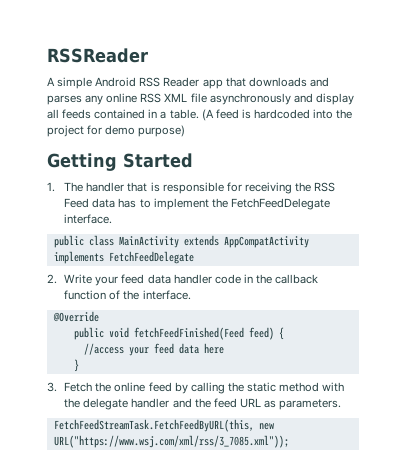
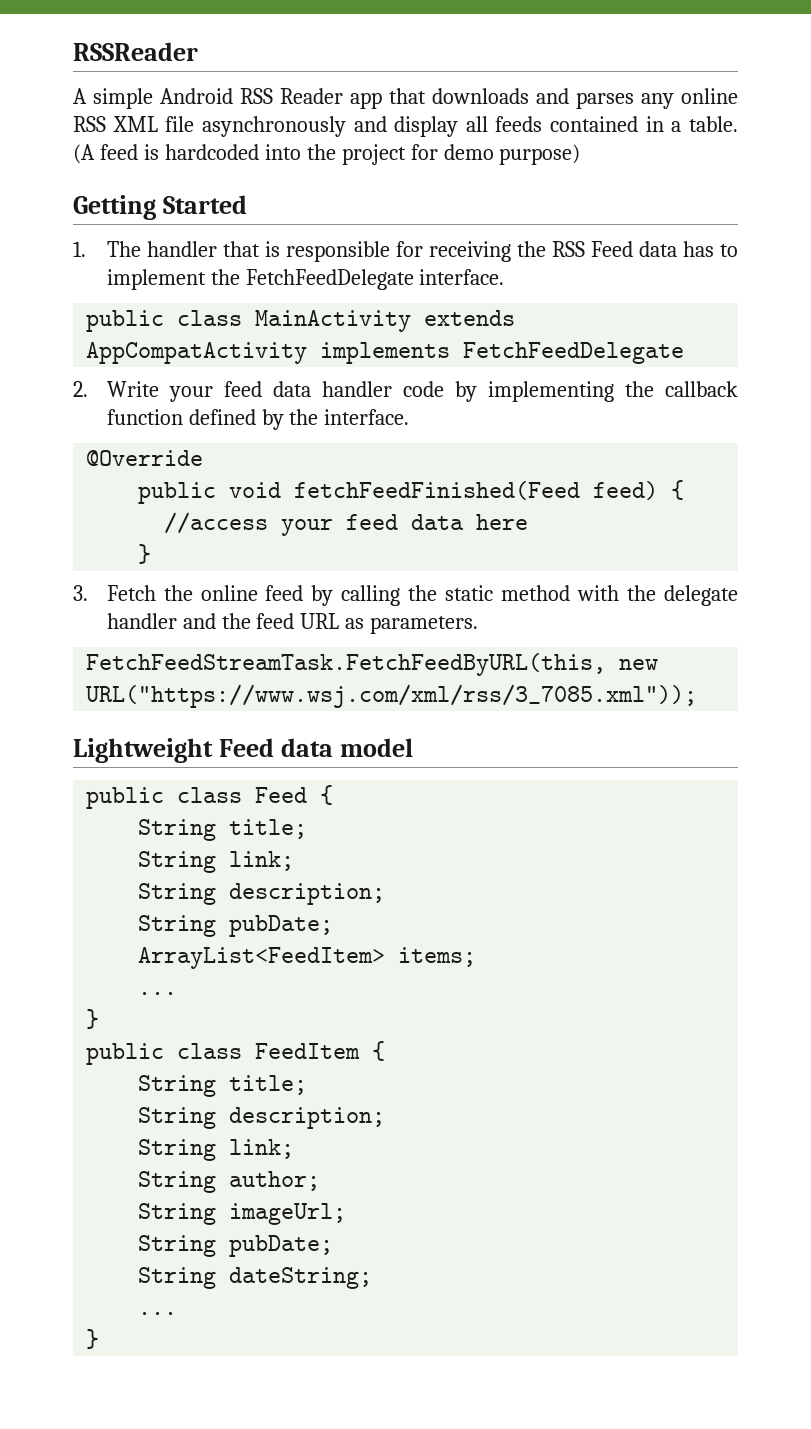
[243,274,253,283] in -> [454,381,614,402] by implementing
[109,290,121,300] of -> [188,409,284,430] defined by
(289, 441) none -> [73,738,413,763] [86,785,334,809] [138,819,308,841] [138,851,295,873] [138,883,386,905] [138,915,334,937] [138,947,477,969] [138,992,178,995] [86,1009,100,1029] [86,1041,386,1065] [138,1075,308,1097] [138,1107,386,1129] [138,1139,295,1161] [138,1171,321,1193] [138,1203,347,1225] [138,1235,334,1257] [138,1267,373,1289] [138,1312,178,1315] [86,1329,100,1349] // Lightweight Feed data model // public class Feed { // String title; // String link; // String description; // String pubDate; // ArrayList<FeedItem> items; // ... // } // public class FeedItem { // String title; // String description; // String link; // String author; // String imageUrl; // String pubDate; // String dateString; // ... // }

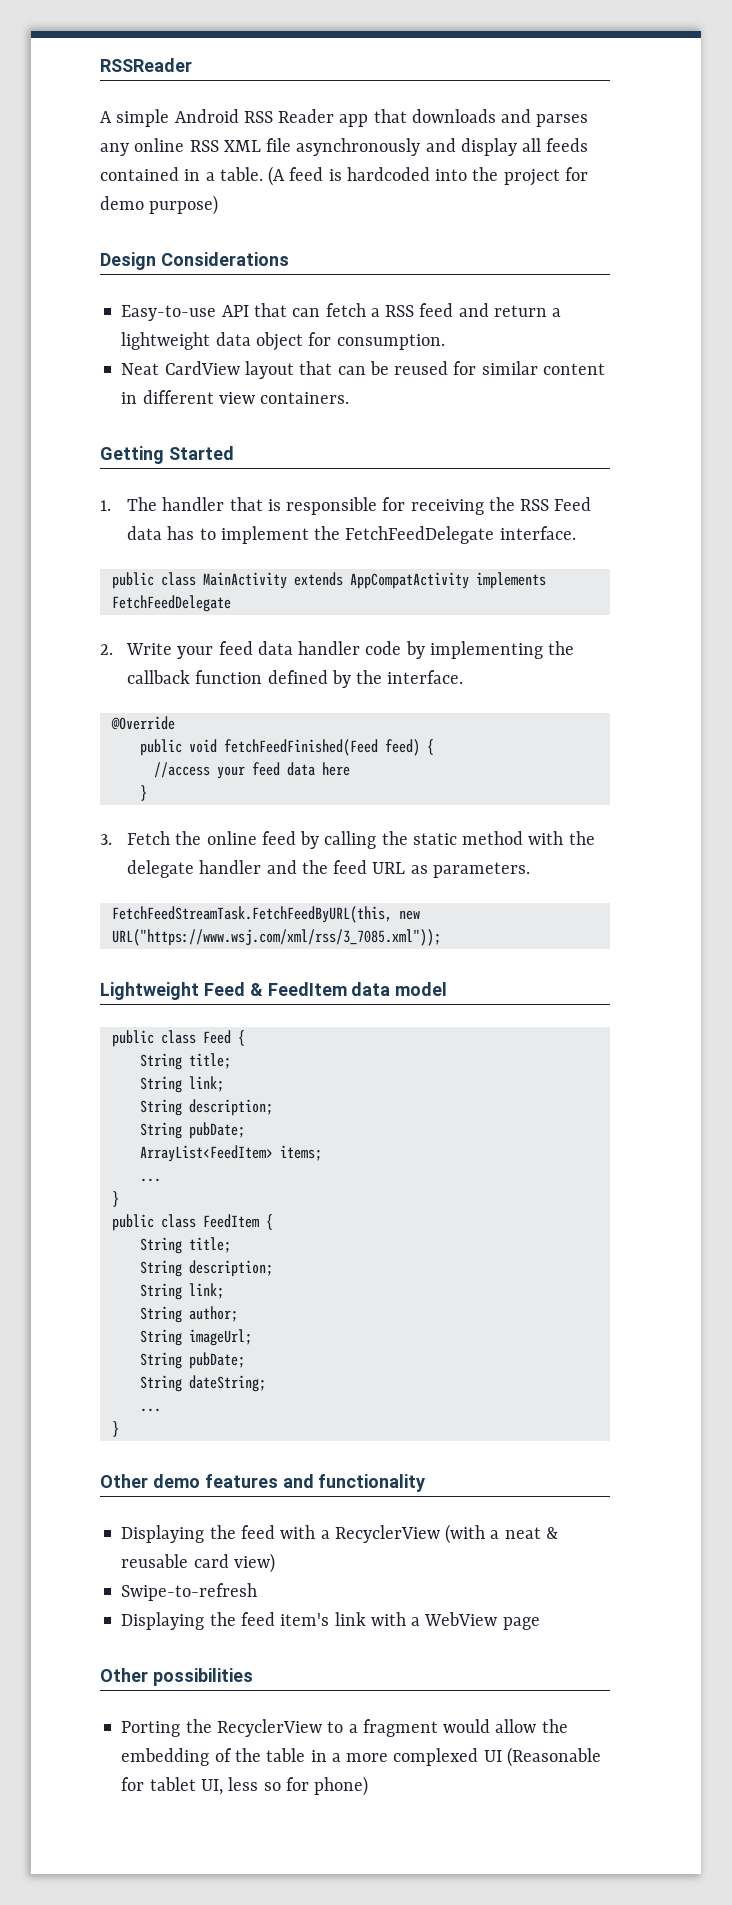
(581, 154) none -> [100,252,289,270] [121,303,562,321] [121,332,445,351] [121,361,605,379] [121,390,350,404] // Design Considerations // Easy-to-use API that can fetch a RSS feed and return a lightweight data object for consumption. // Neat CardView layout that can be reused for similar content in different view containers.
(274, 747) none -> [249,982,347,996] & FeedItem
(100, 1339) none -> [100,1474,426,1492] [121,1524,558,1544] [121,1553,275,1573] [121,1583,258,1601] [121,1612,540,1630] [100,1668,253,1686] [121,1719,568,1737] [121,1747,601,1767] [121,1776,369,1796] // Other demo features and functionality // Displaying the feed with a RecyclerView (with a neat & reusable card view) // Swipe-to-refresh // Displaying the feed item's link with a WebView page // Other possibilities // Porting the RecyclerView to a fragment would allow the embedding of the table in a more complexed UI (Reasonable for tablet UI, less so for phone)

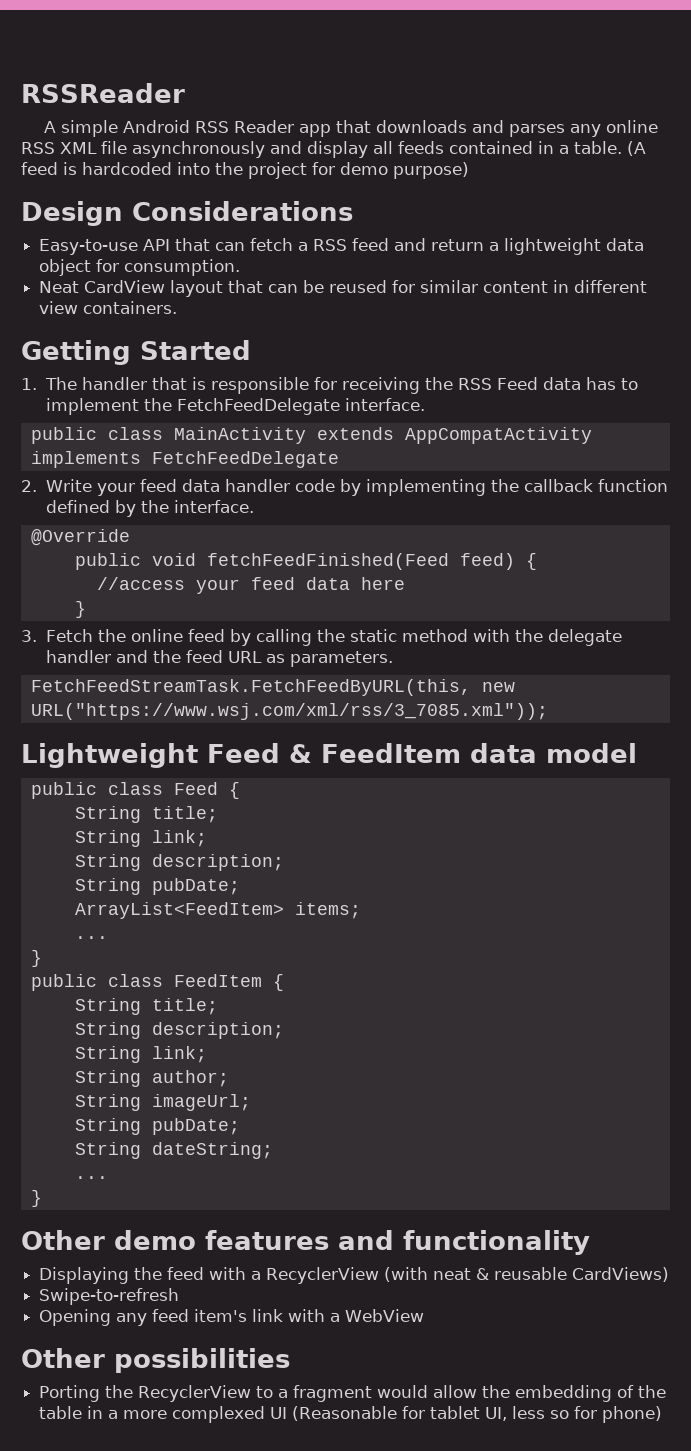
[490,1530,500,1539] a -> (429, 1274) none
[193,1553,275,1573] card view) -> [572,1267,670,1282] CardViews)
[121,1612,236,1630] Displaying the -> [39,1309,148,1326] Opening any
[502,1617,540,1630] page -> (425, 1315) none

